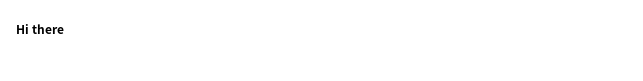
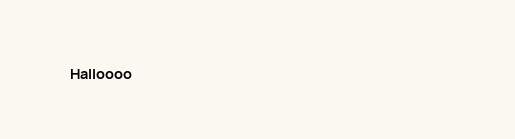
[16,24,65,34] Hi there -> [70,69,132,79] Halloooo

